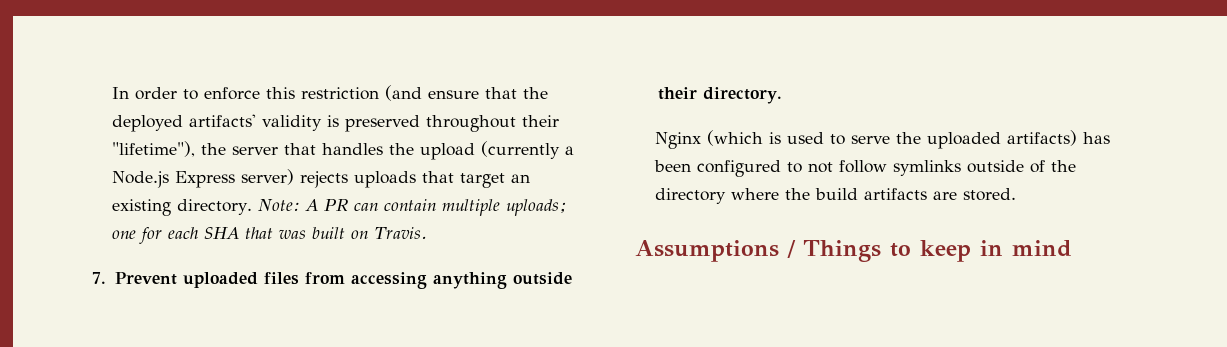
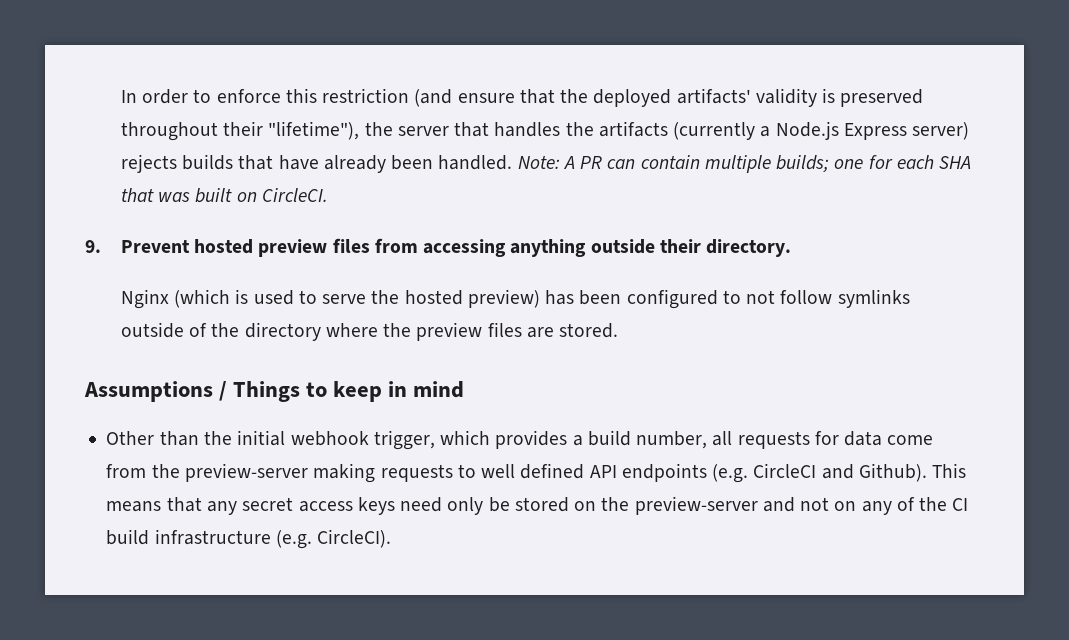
[420,143,476,160] upload -> [598,121,668,137] artifacts
[354,171,531,188] [112,199,253,216] uploads that target an existing directory. -> [181,154,513,173] builds that have already been handled.
[506,199,568,216] uploads; -> [776,155,830,173] builds;
[374,227,428,239] [92,272,258,288] Travis. // 7. Prevent uploaded -> [261,188,328,202] [85,239,328,257] CircleCI. // 9. Prevent hosted preview
[927,130,1078,149] uploaded artifacts) -> [404,289,540,308] hosted preview)
[815,188,928,200] build artifacts -> [416,322,522,341] preview files
(1072, 248) none -> [106,430,934,450] [106,463,967,483] [106,496,969,515] [106,529,392,549] // Other than the initial webhook trigger, which provides a build number, all requests for data come from the preview-server making requests to well defined API endpoints (e.g. CircleCI and Github). This means that any secret access keys need only be stored on the preview-server and not on any of the CI build infrastructure (e.g. CircleCI).

